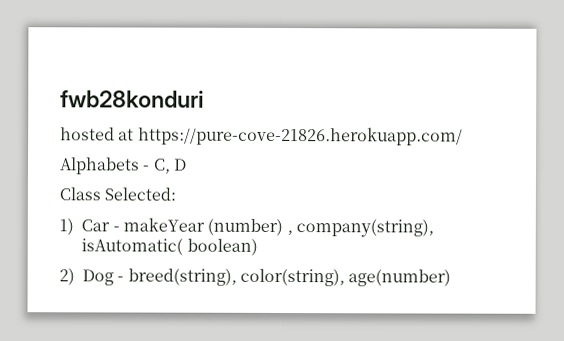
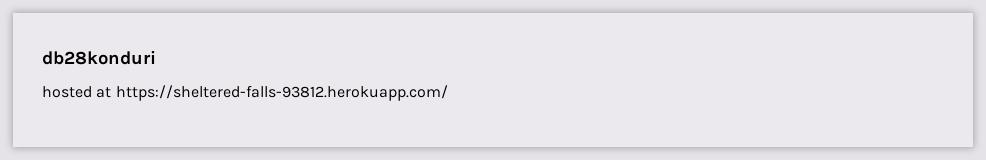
[60,90,204,108] fwb28konduri -> [42,50,156,65] db28konduri
[137,126,463,146] [59,157,187,175] [59,187,177,201] [59,217,435,238] [81,238,258,256] [59,268,452,287] https://pure-cove-21826.herokuapp.com/ // Alphabets - C, D // Class Selected: // 1) Car - makeYear (number) , company(string), isAutomatic( boolean) // 2) Dog - breed(string), color(string), age(number) -> [115,85,448,101] https://sheltered-falls-93812.herokuapp.com/

